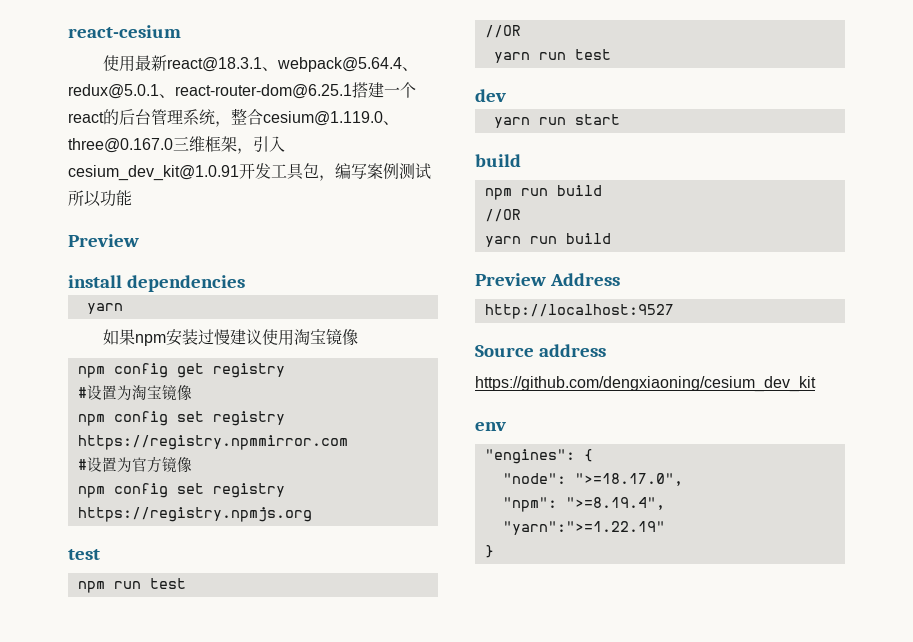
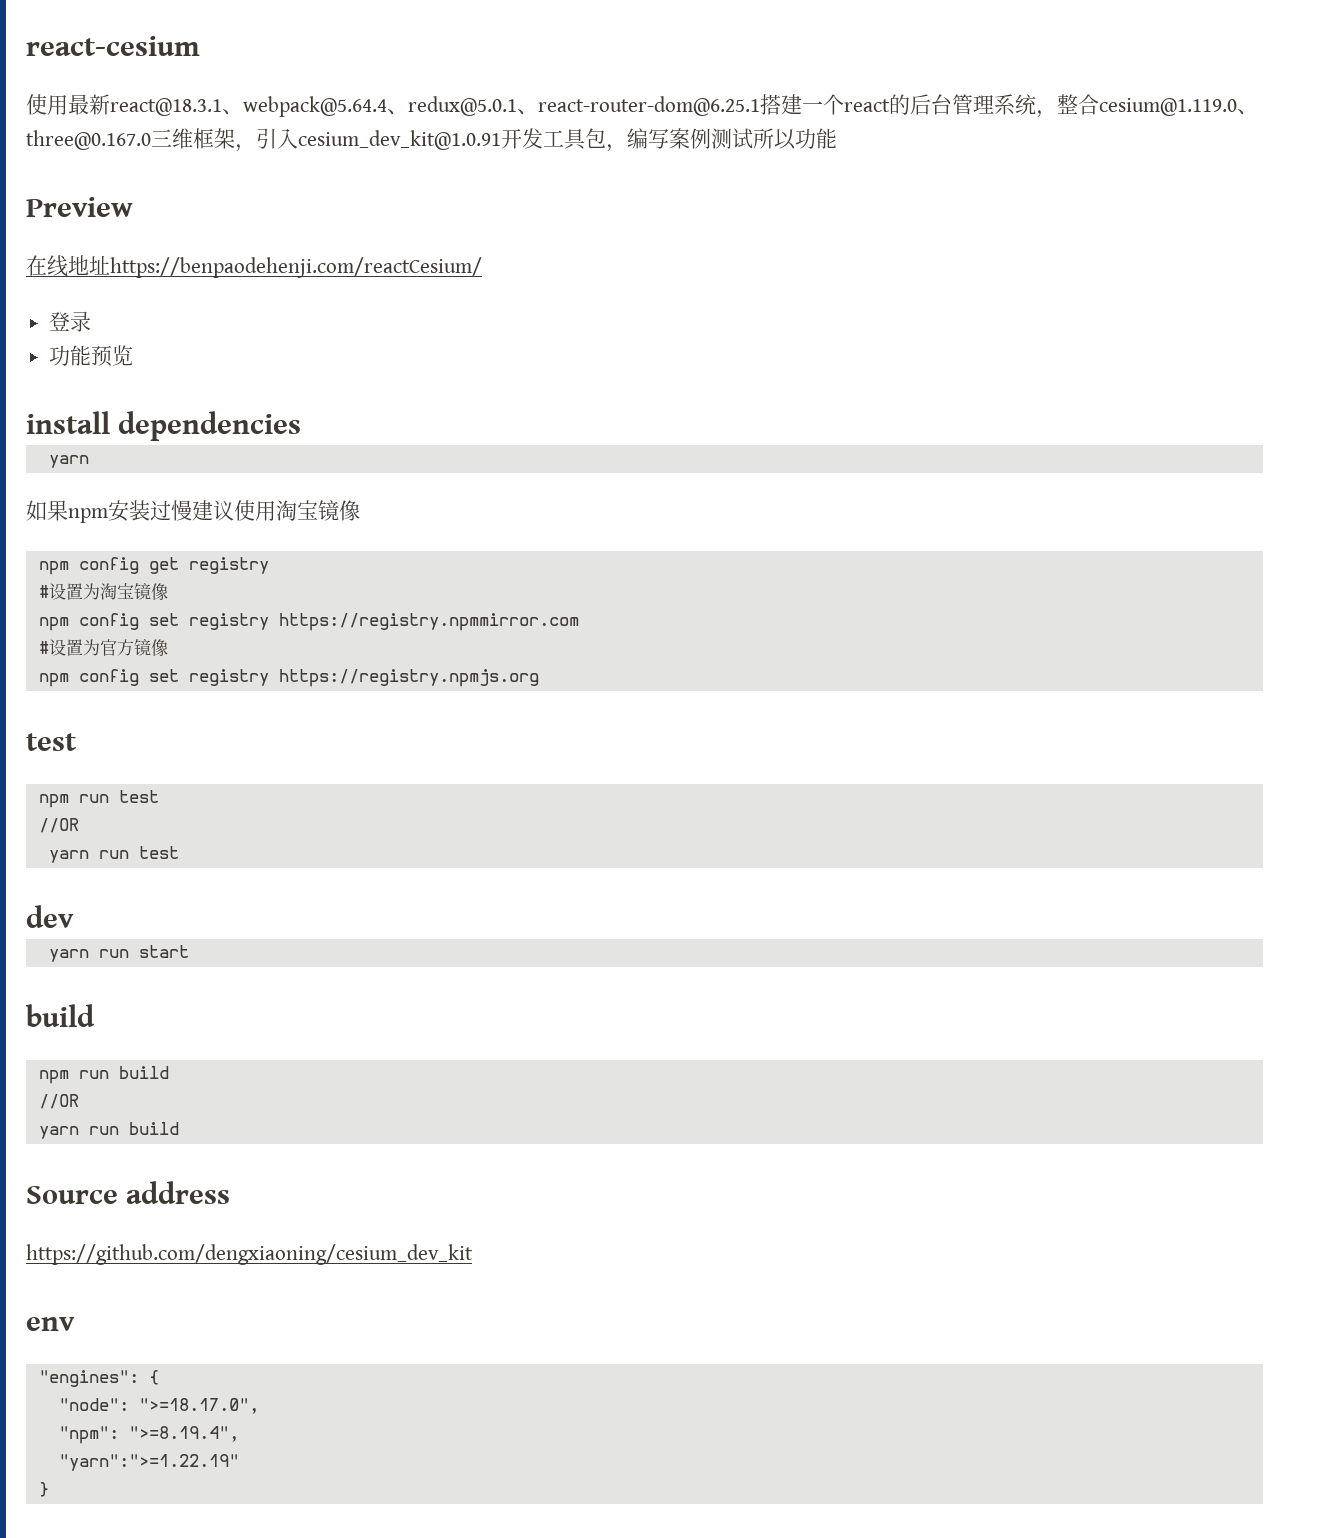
(139, 240) none -> [26,255,482,278] [49,311,92,332] [49,345,134,367] // 在线地址https://benpaodehenji.com/reactCesium/ // 登录 // 功能预览
[475,273,621,286] [484,304,674,319] // Preview Address // http://localhost:9527 -> (179, 1128) none

